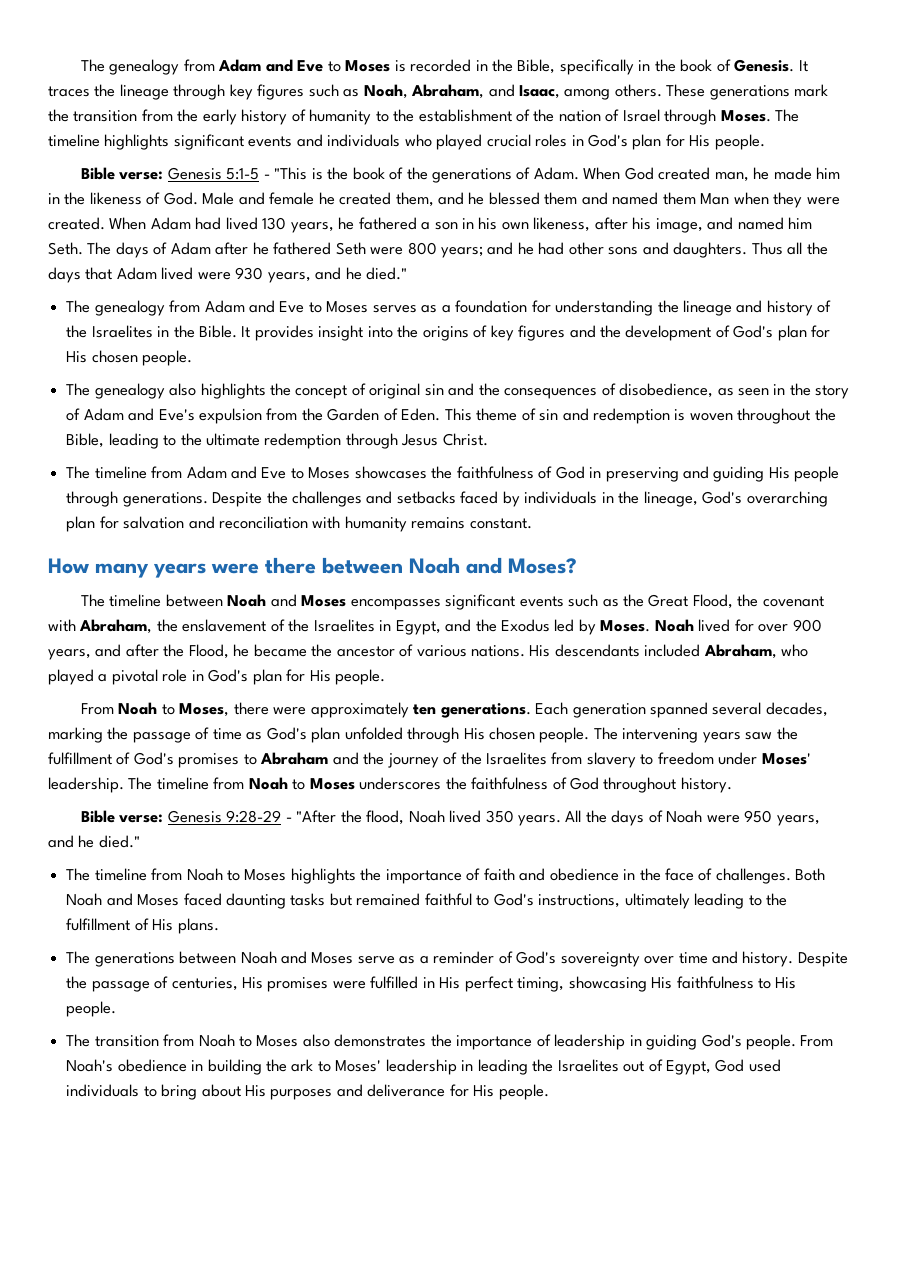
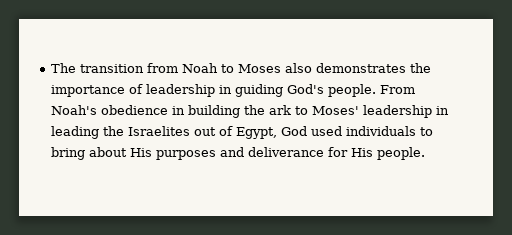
[81,59,808,75] [48,84,829,100] [48,109,800,125] [48,134,765,150] [81,167,841,183] [48,192,840,208] [48,217,813,233] [48,242,828,258] [48,267,408,283] [66,300,832,316] [66,325,831,341] [66,350,193,366] [66,383,850,399] [66,408,836,424] [66,433,488,449] [66,466,840,482] [66,491,828,507] [66,516,532,532] [48,557,577,578] [81,594,824,610] [48,619,822,635] [48,644,809,660] [48,669,386,685] [81,702,828,718] [48,727,798,743] [48,752,811,768] [48,777,732,793] [81,810,820,826] [48,835,140,848] [66,868,826,884] [66,893,787,909] [66,918,219,934] [66,951,848,967] [66,976,797,992] [66,1001,117,1017] [66,1034,91,1047] The genealogy from Adam and Eve to Moses is recorded in the Bible, specifically in the book of Genesis. It traces the lineage through key figures such as Noah, Abraham, and Isaac, among others. These generations mark the transition from the early history of humanity to the establishment of the nation of Israel through Moses. The timeline highlights significant events and individuals who played crucial roles in God's plan for His people. // Bible verse: Genesis 5:1-5 - "This is the book of the generations of Adam. When God created man, he made him in the likeness of God. Male and female he created them, and he blessed them and named them Man when they were created. When Adam had lived 130 years, he fathered a son in his own likeness, after his image, and named him Seth. The days of Adam after he fathered Seth were 800 years; and he had other sons and daughters. Thus all the days that Adam lived were 930 years, and he died." // The genealogy from Adam and Eve to Moses serves as a foundation for understanding the lineage and history of the Israelites in the Bible. It provides insight into the origins of key figures and the development of God's plan for His chosen people. // The genealogy also highlights the concept of original sin and the consequences of disobedience, as seen in the story of Adam and Eve's expulsion from the Garden of Eden. This theme of sin and redemption is woven throughout the Bible, leading to the ultimate redemption through Jesus Christ. // The timeline from Adam and Eve to Moses showcases the faithfulness of God in preserving and guiding His people through generations. Despite the challenges and setbacks faced by individuals in the lineage, God's overarching plan for salvation and reconciliation with humanity remains constant. // How many years were there between Noah and Moses? // The timeline between Noah and Moses encompasses significant events such as the Great Flood, the covenant with Abraham, the enslavement of the Israelites in Egypt, and the Exodus led by Moses. Noah lived for over 900 years, and after the Flood, he became the ancestor of various nations. His descendants included Abraham, who played a pivotal role in God's plan for His people. // From Noah to Moses, there were approximately ten generations. Each generation spanned several decades, marking the passage of time as God's plan unfolded through His chosen people. The intervening years saw the fulfillment of God's promises to Abraham and the journey of the Israelites from slavery to freedom under Moses' leadership. The timeline from Noah to Moses underscores the faithfulness of God throughout history. // Bible verse: Genesis 9:28-29 - "After the flood, Noah lived 350 years. All the days of Noah were 950 years, and he died." // The timeline from Noah to Moses highlights the importance of faith and obedience in the face of challenges. Both Noah and Moses faced daunting tasks but remained faithful to God's instructions, ultimately leading to the fulfillment of His plans. // The generations between Noah and Moses serve as a reminder of God's sovereignty over time and history. Despite the passage of centuries, His promises were fulfilled in His perfect timing, showcasing His faithfulness to His people. // The -> [50,63,76,73] The

